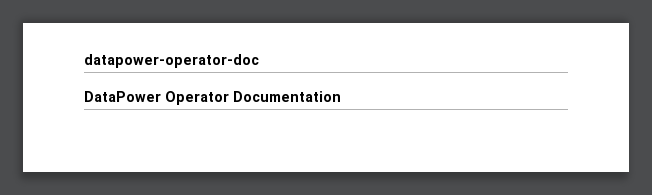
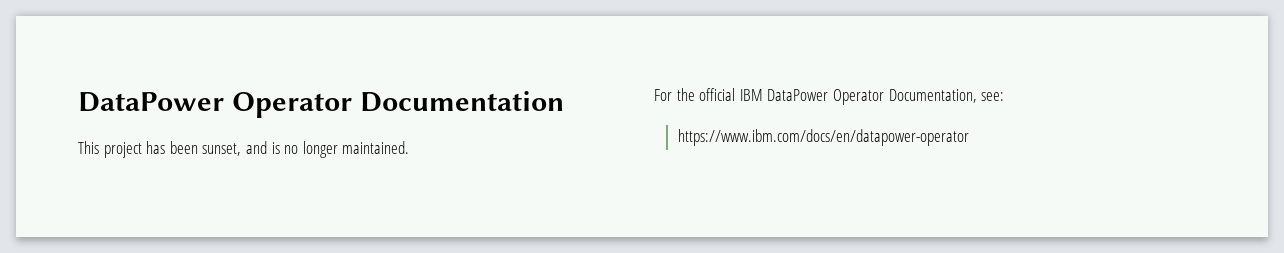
[84,54,259,68] datapower-operator-doc // -> (78, 102) none
(341, 96) none -> [78,141,410,158] [654,88,1005,105] [677,129,969,146] // This project has been sunset, and is no longer maintained. // For the official IBM DataPower Operator Documentation, see: // https://www.ibm.com/docs/en/datapower-operator

